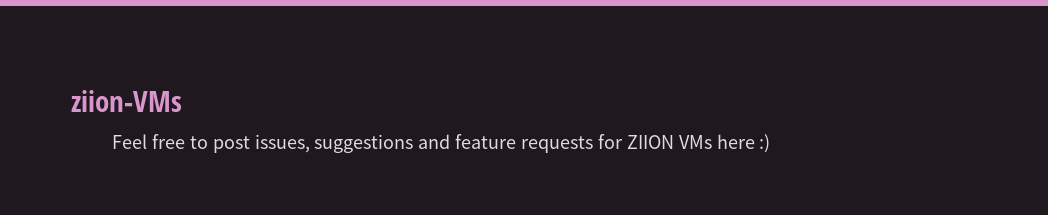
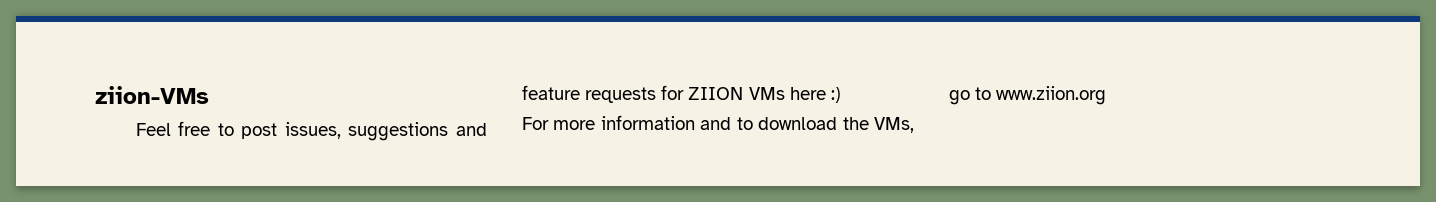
(771, 143) none -> [522,115,914,133] [949,86,1107,105] // For more information and to download the VMs, go to www.ziion.org

